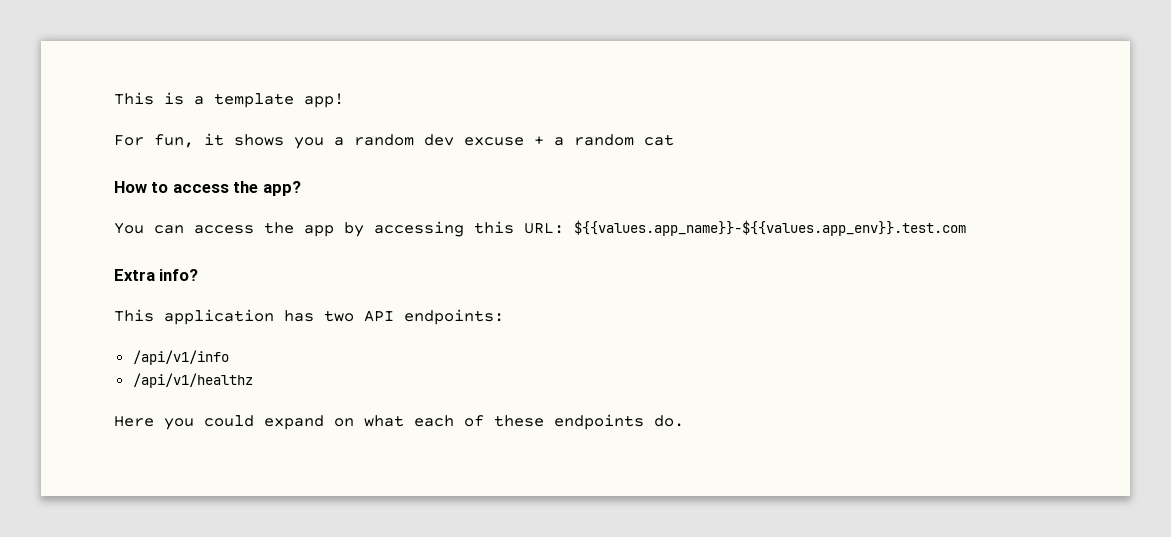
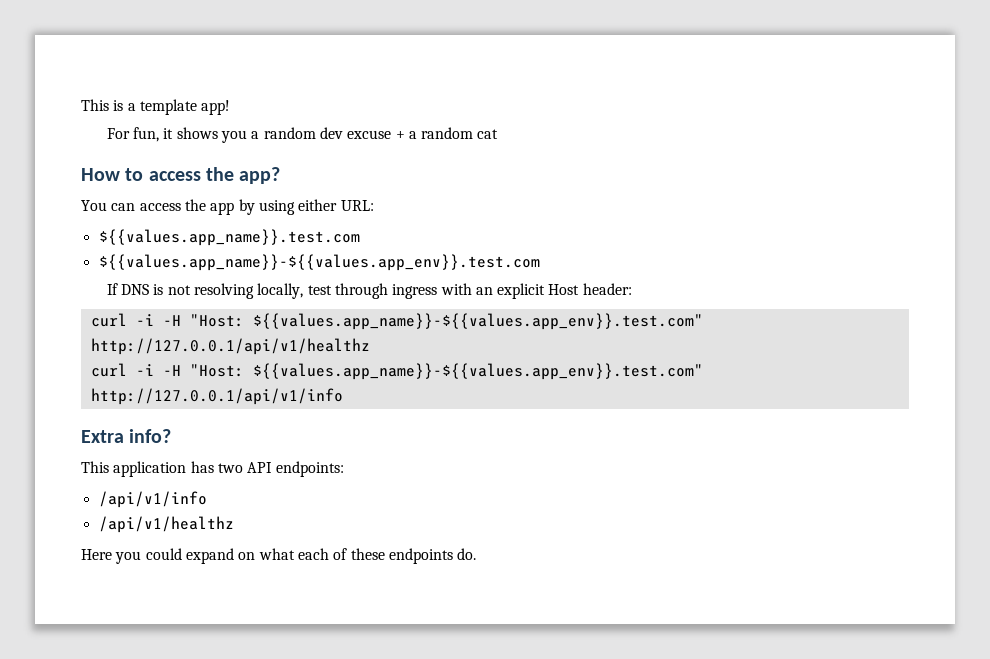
[374,221,514,237] accessing this -> [258,199,338,215] using either
(564, 228) none -> [98,229,360,246] // ${{values.app_name}}.test.com //
(966, 228) none -> [106,283,632,299] [90,313,703,330] [90,338,370,355] [90,363,703,380] [90,388,343,405] // If DNS is not resolving locally, test through ingress with an explicit Host header: // curl -i -H "Host: ${{values.app_name}}-${{values.app_env}}.test.com" http://127.0.0.1/api/v1/healthz // curl -i -H "Host: ${{values.app_name}}-${{values.app_env}}.test.com" http://127.0.0.1/api/v1/info

